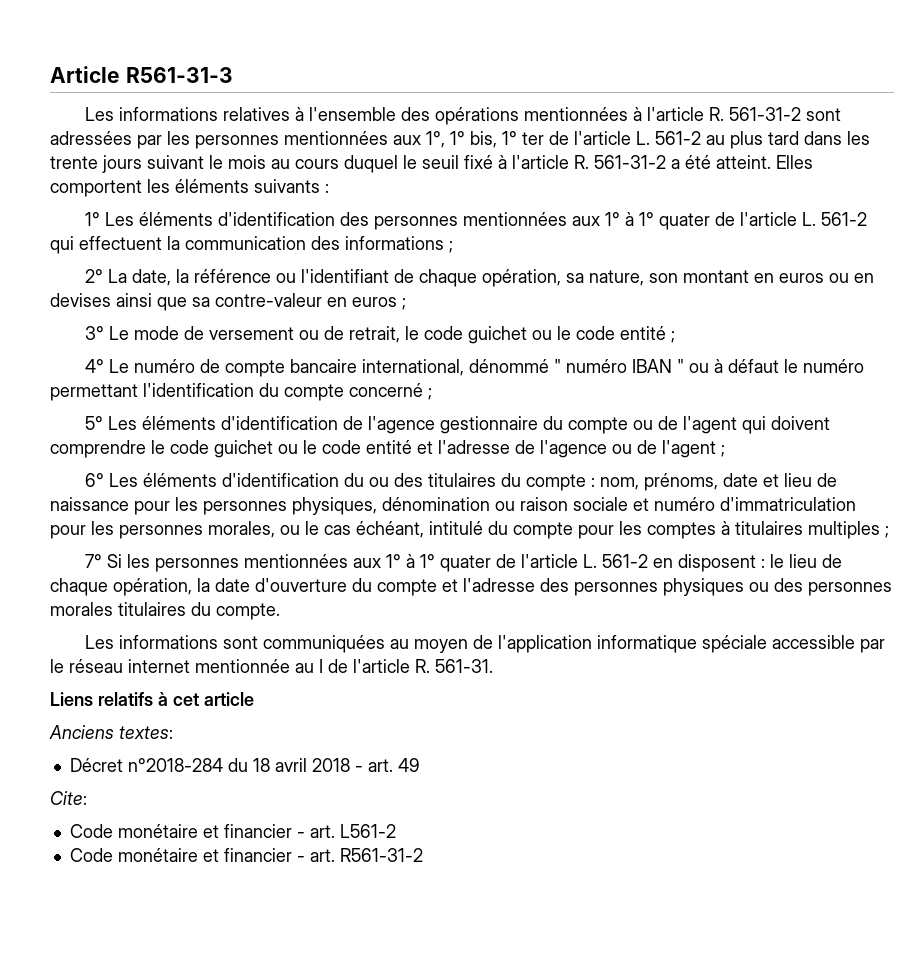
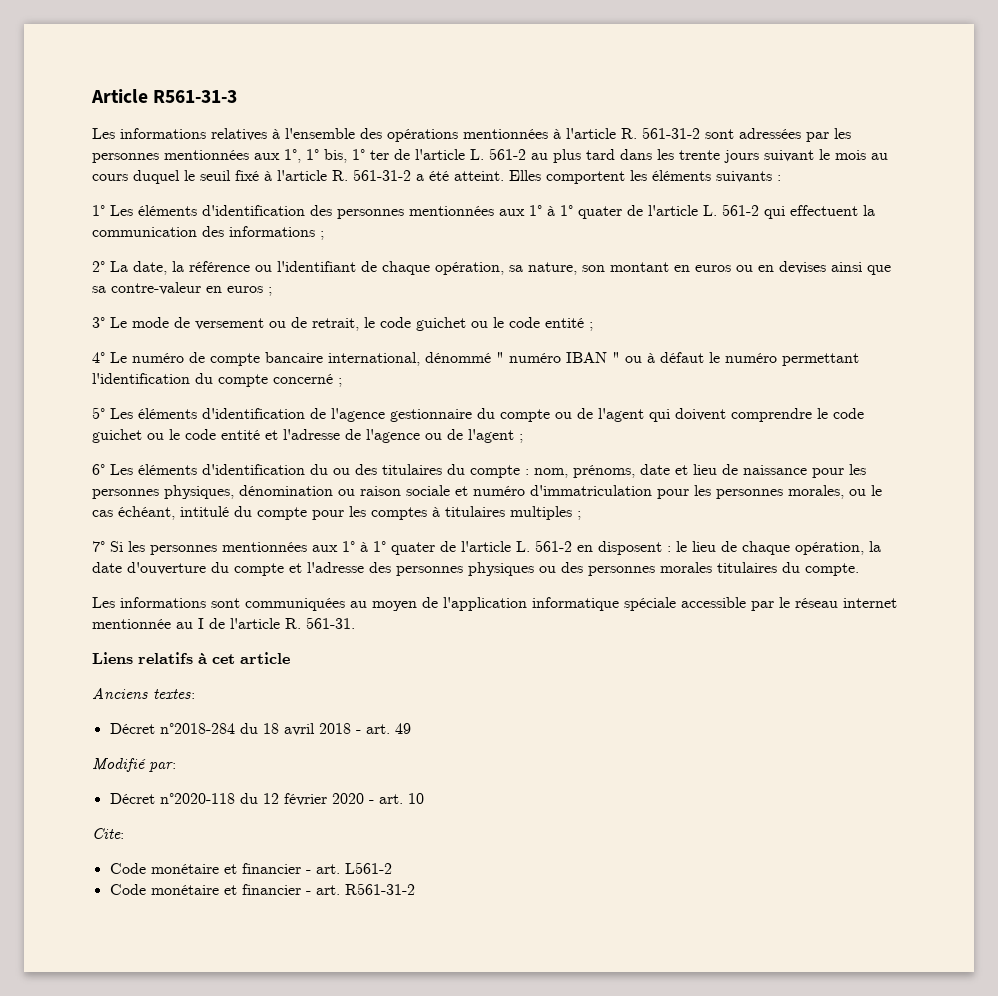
(420, 765) none -> [92,758,176,772] [109,793,424,806] // Modifié par: // Décret n°2020-118 du 12 février 2020 - art. 10

